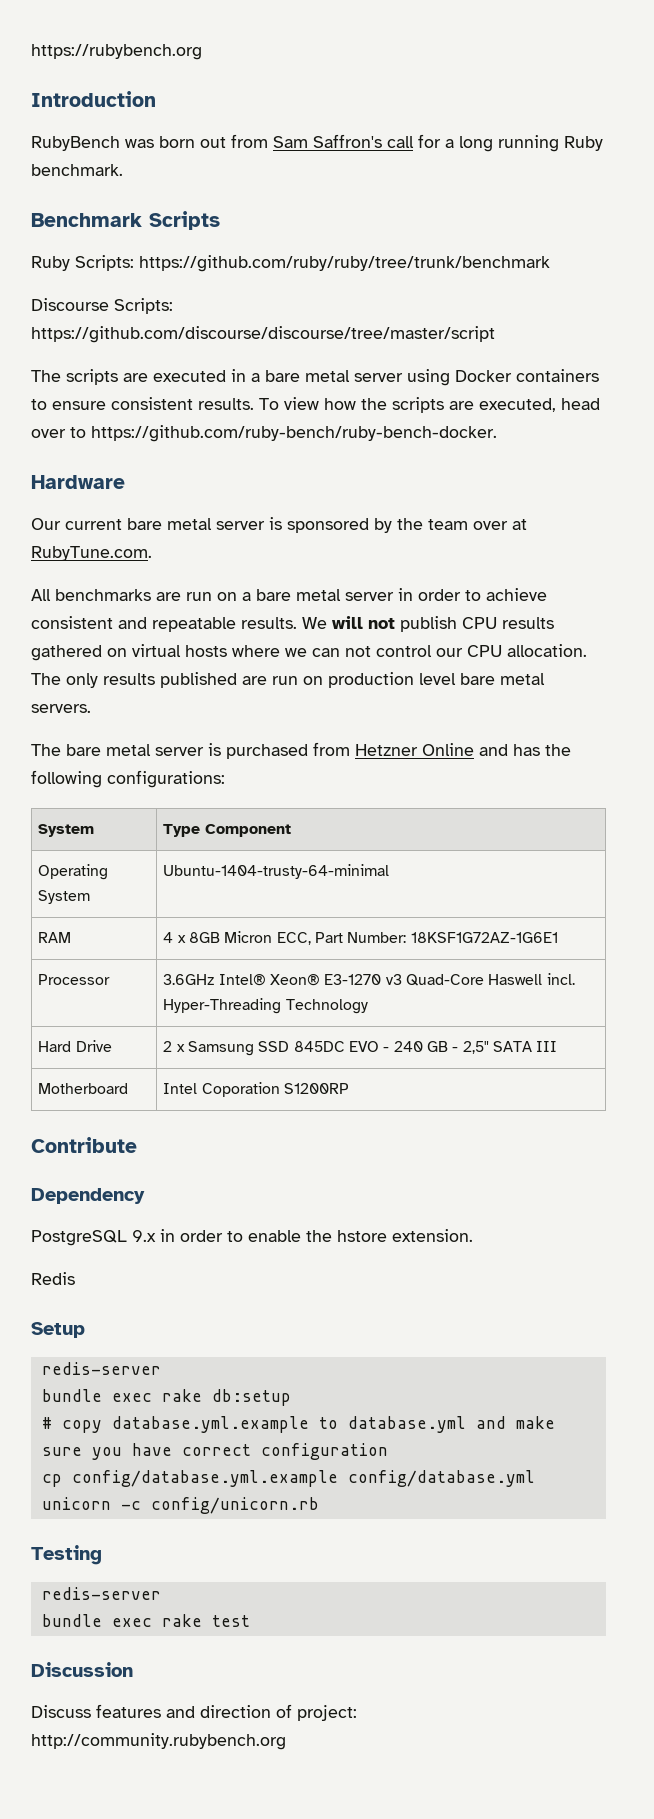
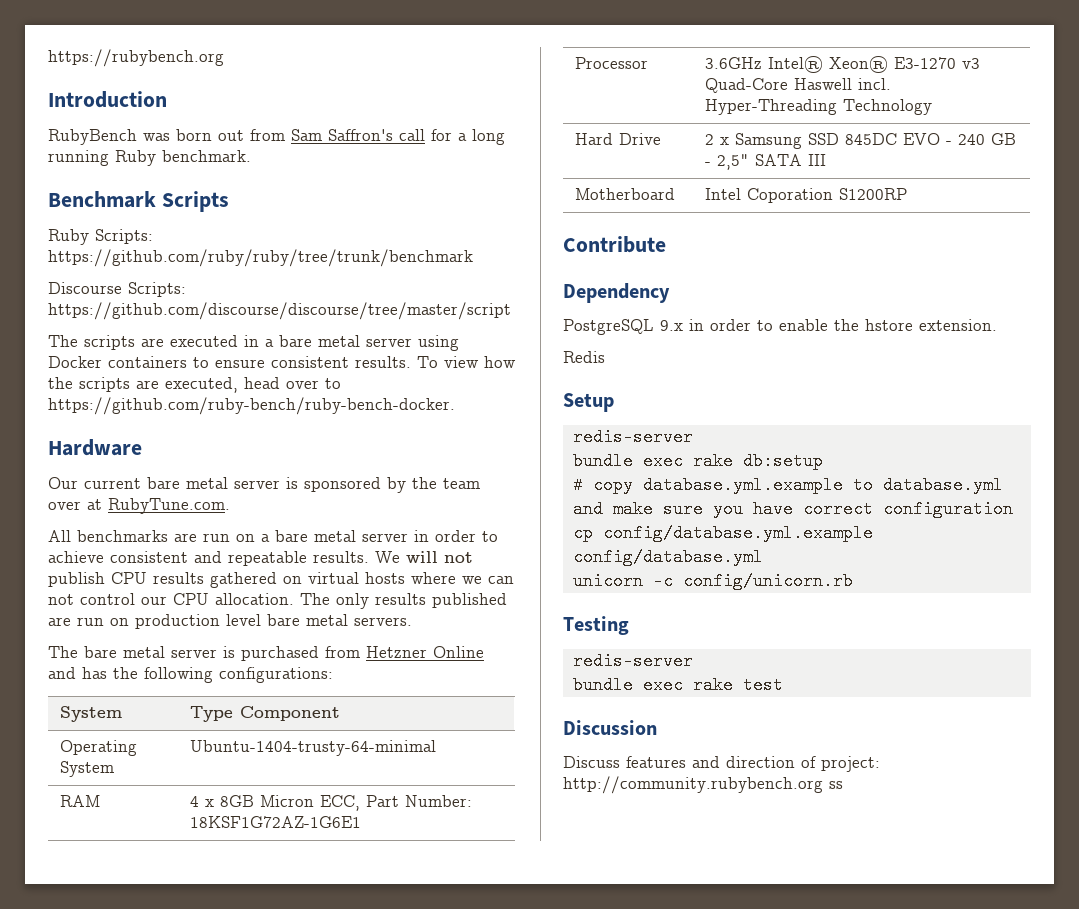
(286, 1741) none -> [829,781,843,789] ss

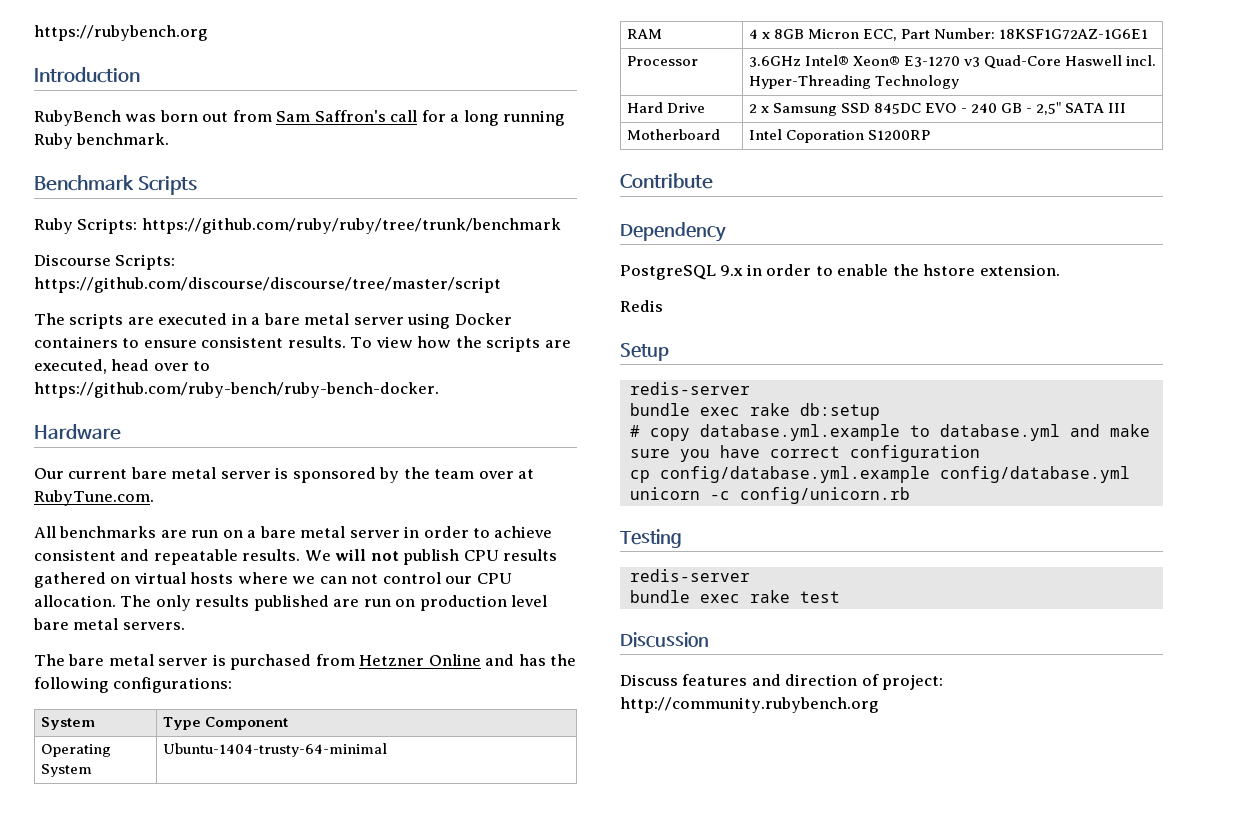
[829,781,843,789] ss -> (879, 705) none

